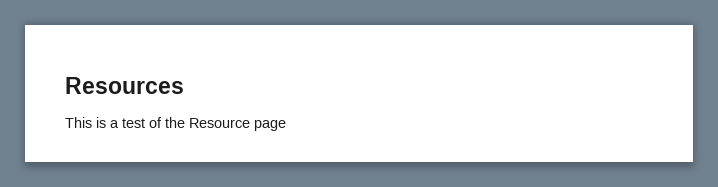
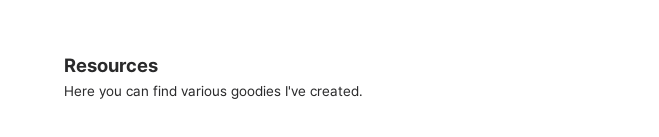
[65,117,286,131] This is a test of the Resource page -> [64,85,363,99] Here you can find various goodies I've created.

